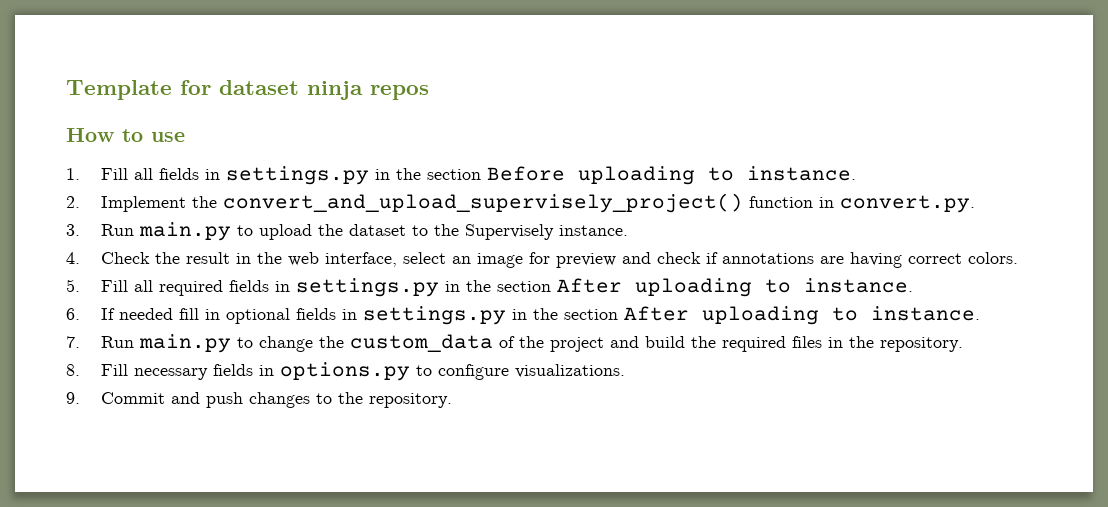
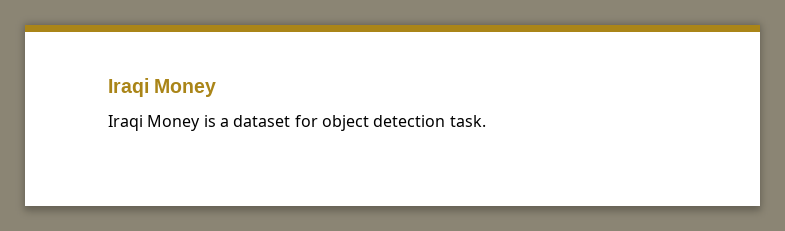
[66,80,429,100] [66,128,185,142] [66,166,856,185] [66,193,975,213] [66,222,628,241] [66,252,1018,268] [66,278,913,297] [66,306,980,325] [66,334,963,353] [66,362,625,381] [66,392,452,408] Template for dataset ninja repos // How to use // 1. Fill all fields in settings.py in the section Before uploading to instance. // 2. Implement the convert_and_upload_supervisely_project() function in convert.py. // 3. Run main.py to upload the dataset to the Supervisely instance. // 4. Check the result in the web interface, select an image for preview and check if annotations are having correct colors. // 5. Fill all required fields in settings.py in the section After uploading to instance. // 6. If needed fill in optional fields in settings.py in the section After uploading to instance. // 7. Run main.py to change the custom_data of the project and build the required files in the repository. // 8. Fill necessary fields in options.py to configure visualizations. // 9. Commit and push changes to the repository. -> [108,78,217,97] [108,115,486,131] Iraqi Money // Iraqi Money is a dataset for object detection task.

